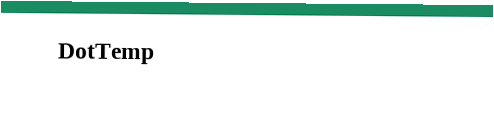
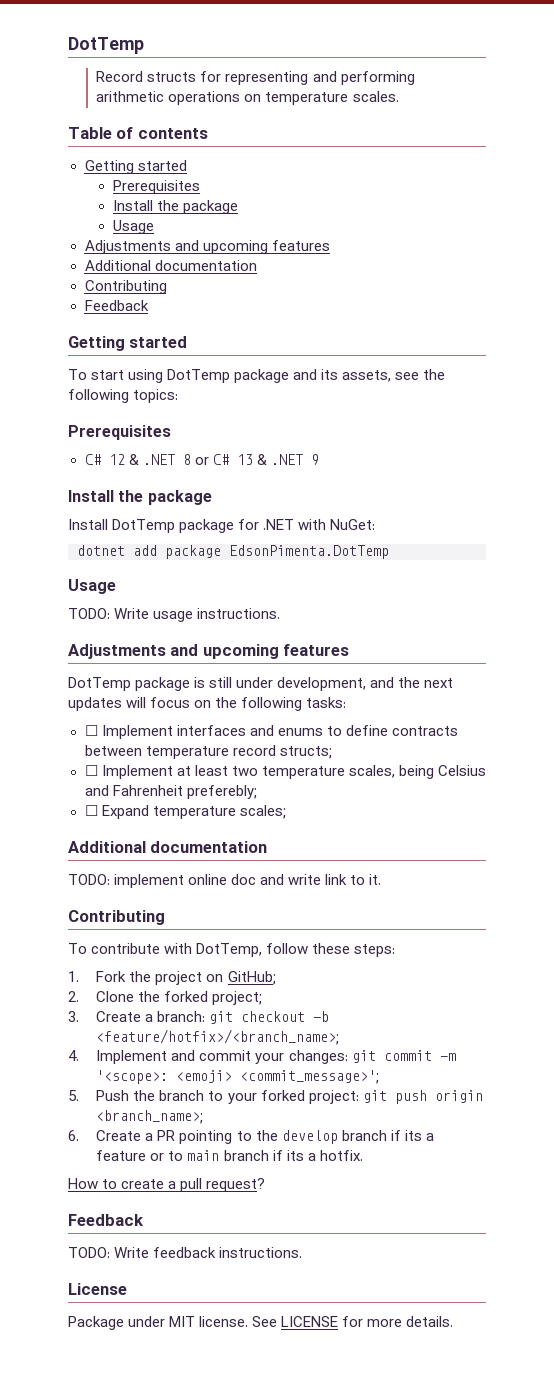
[57,43,155,65] DotTemp -> [68,37,144,54] [96,71,415,85] [96,91,399,105] [68,127,208,139] [84,160,187,174] [112,180,200,194] [112,200,238,214] [112,220,154,234] [84,240,330,254] [84,260,257,271] [84,280,167,294] [84,300,149,311] [68,336,188,351] [68,369,446,383] [68,389,179,403] [68,425,171,440] [84,454,319,465] [68,490,212,505] [68,519,376,533] [77,545,389,559] [68,579,116,594] [68,608,281,622] [68,644,350,659] [68,677,454,691] [68,697,347,711] [84,725,458,739] [84,745,332,759] [84,765,486,779] [84,785,257,799] [84,805,286,819] [68,841,268,853] [68,874,382,888] [68,910,165,925] [68,943,396,957] [68,971,276,985] [68,991,263,1005] [68,1011,330,1024] [96,1029,340,1045] [68,1050,456,1064] [96,1070,380,1084] [68,1090,483,1104] [96,1110,204,1124] [68,1130,434,1144] [96,1150,363,1161] [68,1178,266,1192] [68,1214,144,1226] [68,1247,303,1258] [68,1283,127,1295] [68,1316,454,1330] DotTemp // Record structs for representing and performing arithmetic operations on temperature scales. // Table of contents // Getting started // Prerequisites // Install the package // Usage // Adjustments and upcoming features // Additional documentation // Contributing // Feedback // Getting started // To start using DotTemp package and its assets, see the following topics: // Prerequisites // C# 12 & .NET 8 or C# 13 & .NET 9 // Install the package // Install DotTemp package for .NET with NuGet: // dotnet add package EdsonPimenta.DotTemp // Usage // TODO: Write usage instructions. // Adjustments and upcoming features // DotTemp package is still under development, and the next updates will focus on the following tasks: // ☐ Implement interfaces and enums to define contracts between temperature record structs; // ☐ Implement at least two temperature scales, being Celsius and Fahrenheit preferebly; // ☐ Expand temperature scales; // Additional documentation // TODO: implement online doc and write link to it. // Contributing // To contribute with DotTemp, follow these steps: // 1. Fork the project on GitHub; // 2. Clone the forked project; // 3. Create a branch: git checkout -b <feature/hotfix>/<branch_name>; // 4. Implement and commit your changes: git commit -m '<scope>: <emoji> <commit_message>'; // 5. Push the branch to your forked project: git push origin <branch_name>; // 6. Create a PR pointing to the develop branch if its a feature or to main branch if its a hotfix. // How to create a pull request? // Feedback // TODO: Write feedback instructions. // License // Package under MIT license. See LICENSE for more details.

